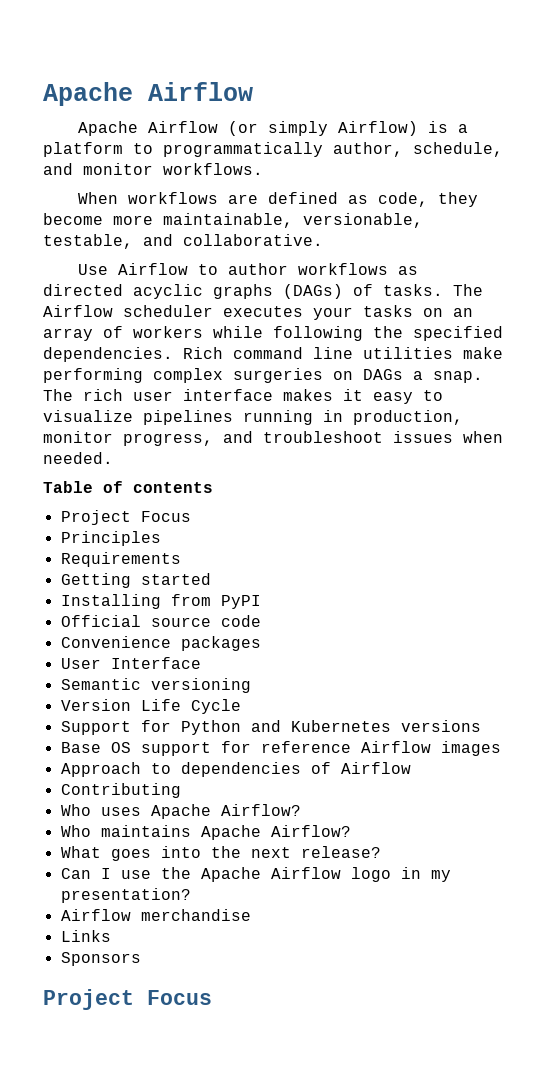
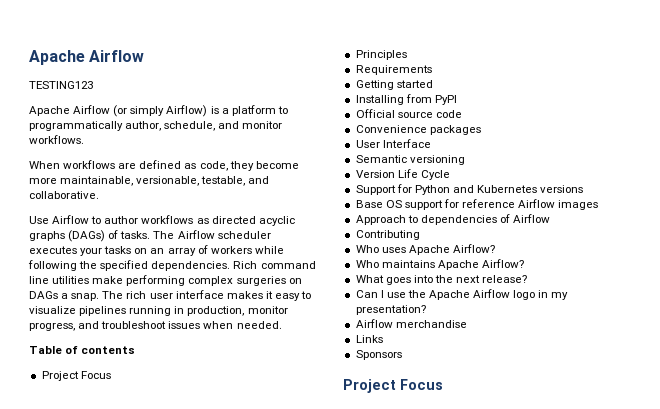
[43,82,253,106] Apache Airflow -> [29,50,145,65] [29,81,93,89] Apache Airflow // TESTING123

